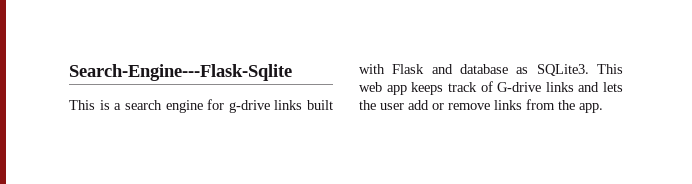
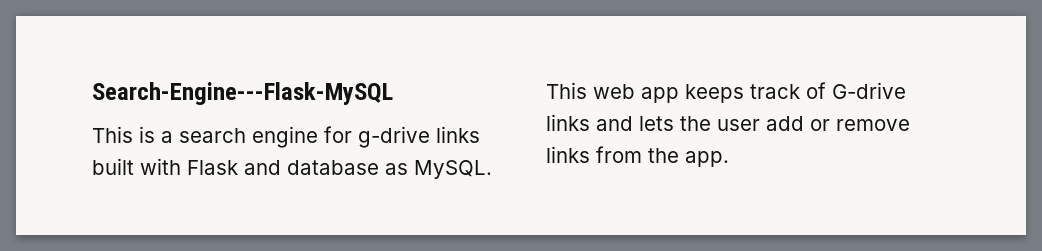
[69,64,292,81] Search-Engine---Flask-Sqlite -> [92,82,393,105] Search-Engine---Flask-MySQL
[536,64,589,76] SQLite3. -> [414,160,492,179] MySQL.

